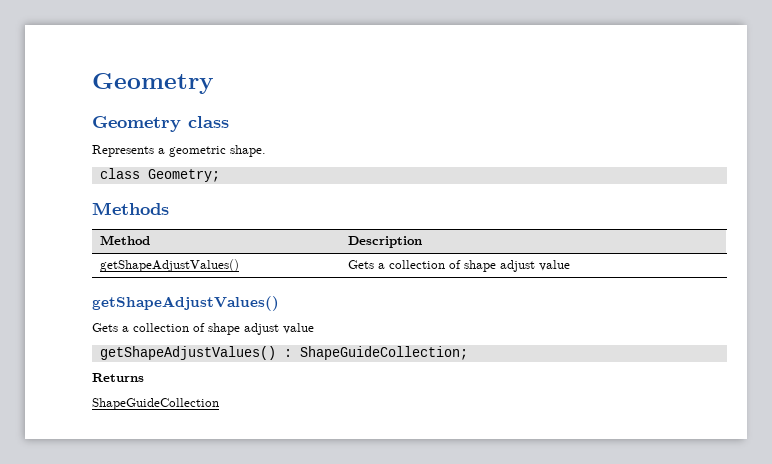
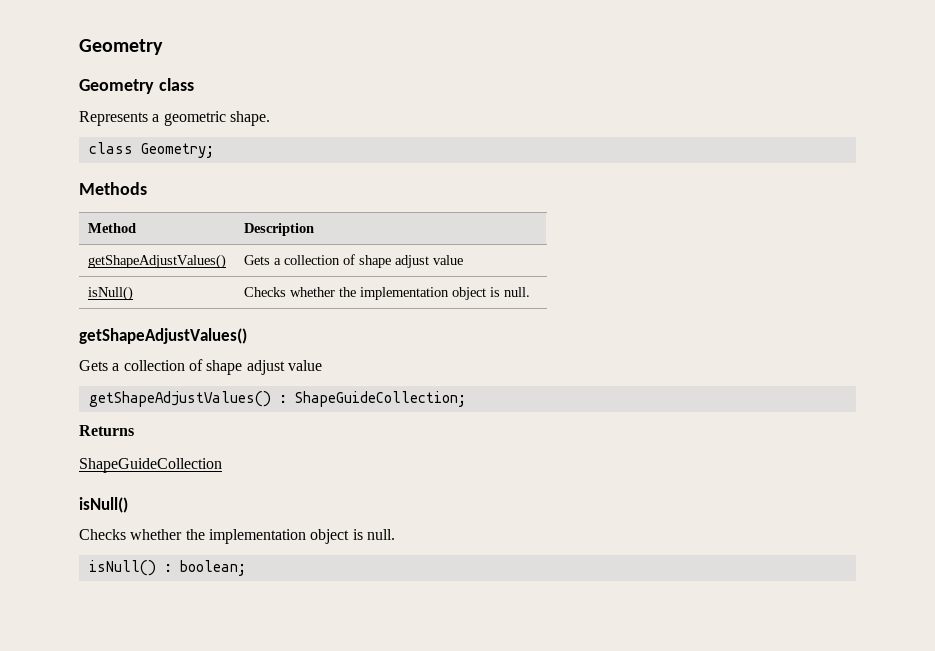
(571, 265) none -> [87,286,133,301] [243,287,530,300] // isNull() | Checks whether the implementation object is null.
(219, 404) none -> [79,497,128,513] [79,529,395,544] [88,560,246,576] // isNull() // Checks whether the implementation object is null. // isNull() : boolean;

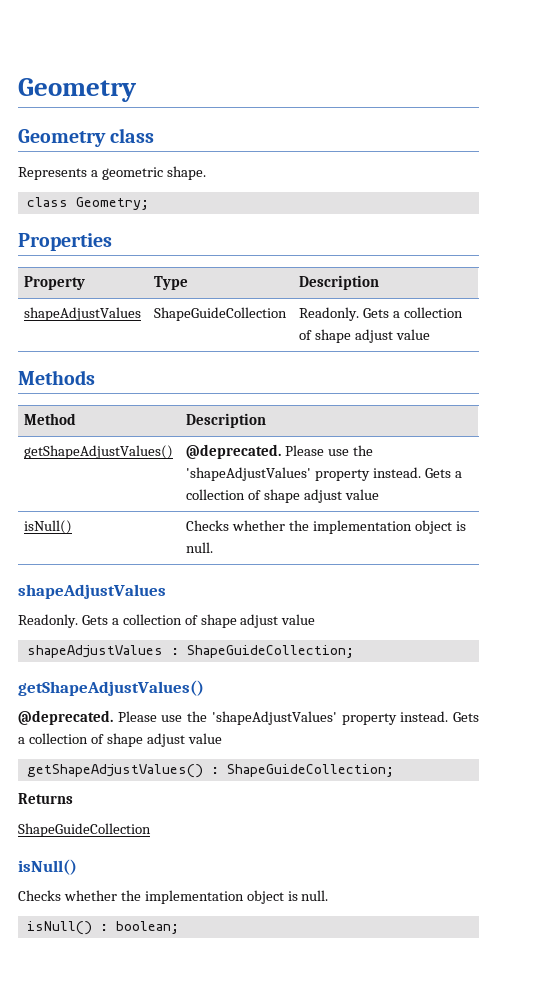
[79,182,147,195] [87,223,136,233] [243,223,314,236] [87,254,226,269] Methods // Method | Description // getShapeAdjustValues() | -> [18,233,112,251] [24,276,86,290] [154,276,189,290] [299,275,380,290] [24,307,142,321] [154,307,288,321] [299,307,463,321] [299,329,430,343] [18,370,95,385] [24,413,77,425] [186,413,267,428] [24,445,174,459] [186,444,373,459] [186,467,421,481] Properties // Property | Type | Description // shapeAdjustValues | ShapeGuideCollection | Readonly. Gets a collection of shape adjust value // Methods // Method | Description // getShapeAdjustValues() | @deprecated. Please use the 'shapeAdjustValues' property instead.
[79,328,247,344] getShapeAdjustValues() // -> [18,584,166,599] [18,614,316,628] [26,645,354,658] [18,680,204,696] [18,710,449,725] shapeAdjustValues // Readonly. Gets a collection of shape adjust value // shapeAdjustValues : ShapeGuideCollection; // getShapeAdjustValues() // @deprecated. Please use the 'shapeAdjustValues' property instead.

